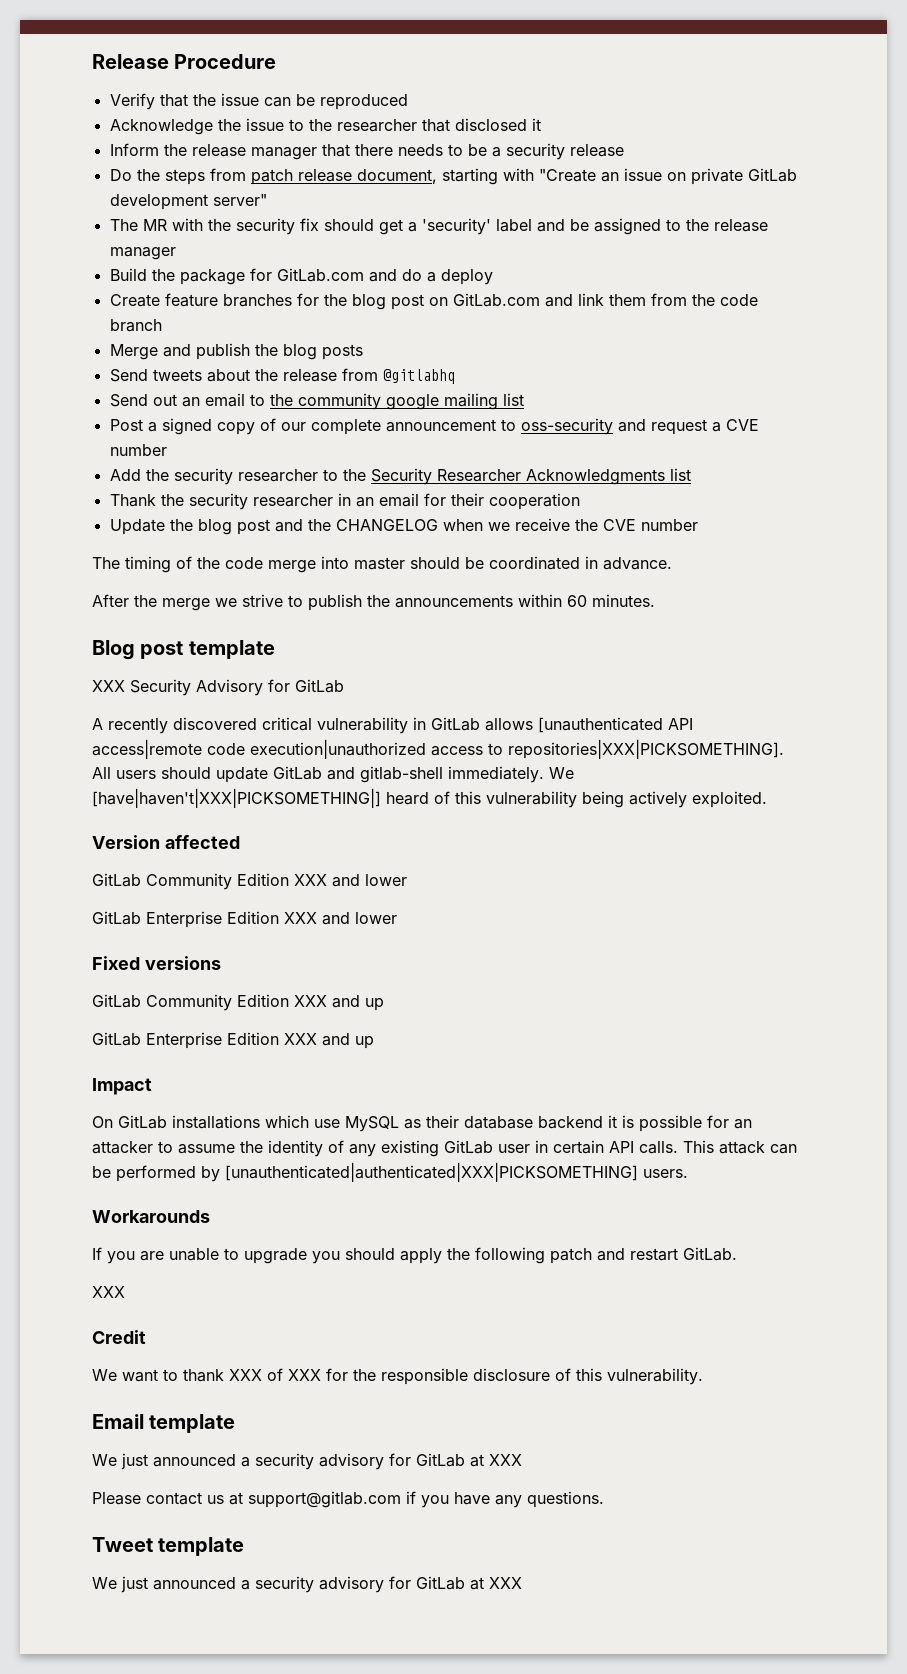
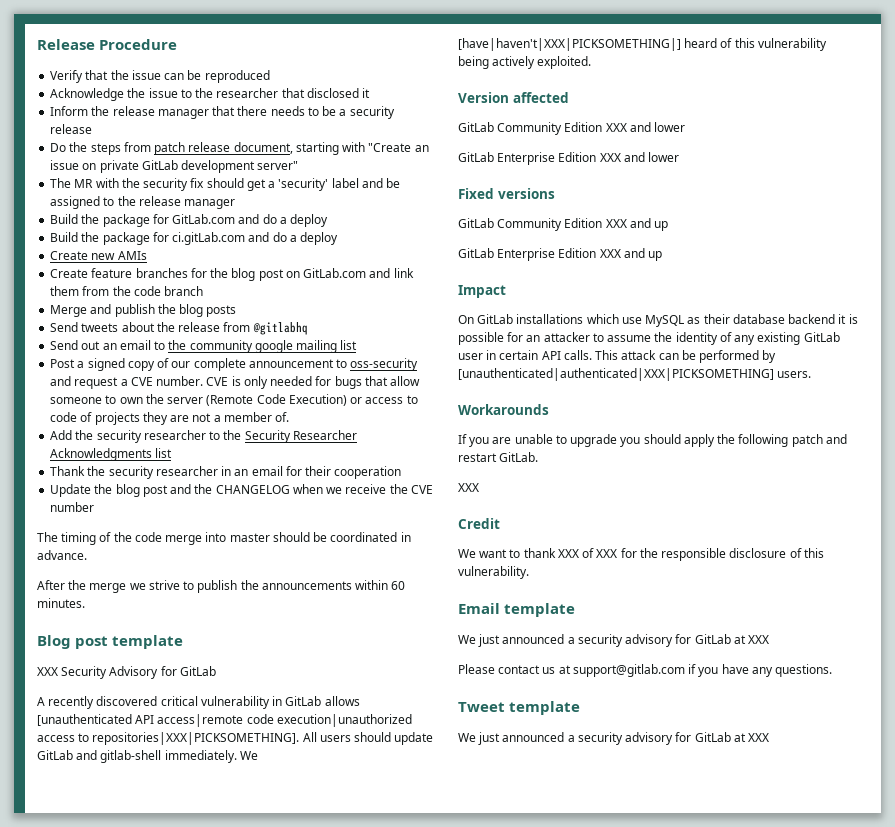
(493, 277) none -> [50,232,339,245] [50,251,147,260] // Build the package for ci.gitLab.com and do a deploy // Create new AMIs
[109,444,167,456] number -> [156,376,421,389] [50,394,418,406] [50,412,290,425] number. CVE is only needed for bugs that allow someone to own the server (Remote Code Execution) or access to code of projects they are not a member of.

